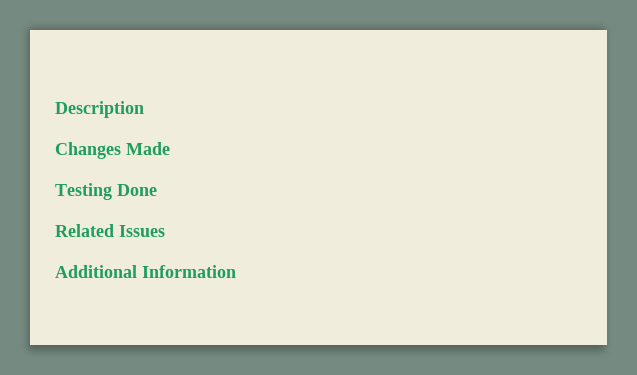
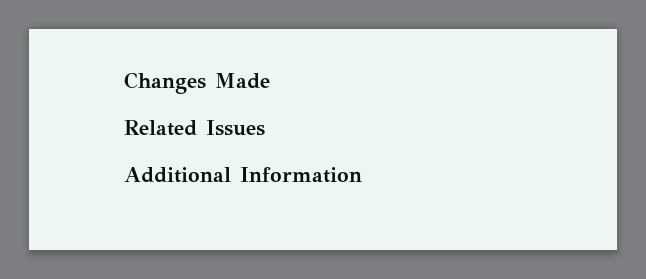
[55,101,144,118] Description // -> (124, 83) none
[55,183,157,200] // Testing Done -> (270, 81) none

